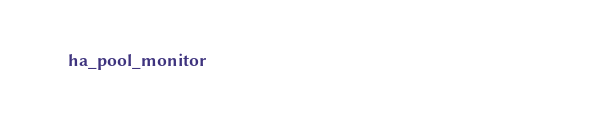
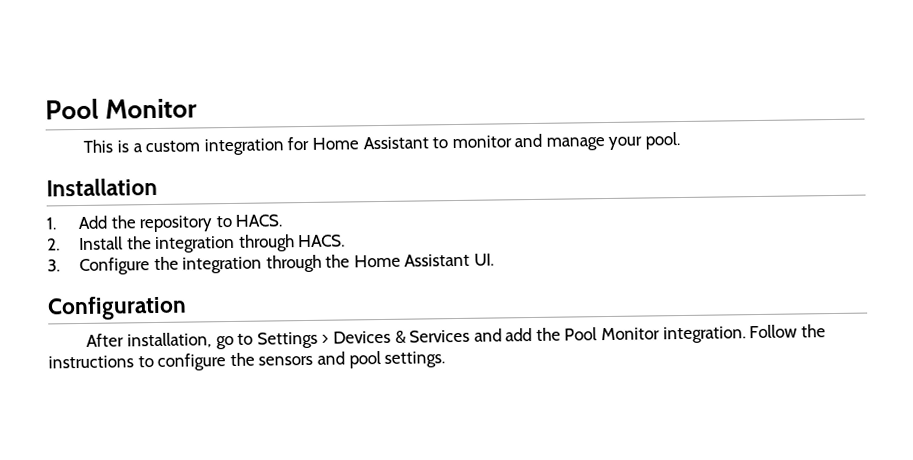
[68,53,207,70] ha_pool_monitor -> [45,98,199,120] [83,132,681,156] [46,177,158,197] [46,214,283,233] [47,234,346,253] [47,253,495,276] [47,295,187,321] [86,324,826,350] [48,351,446,371] Pool Monitor // This is a custom integration for Home Assistant to monitor and manage your pool. // Installation // 1. Add the repository to HACS. // 2. Install the integration through HACS. // 3. Configure the integration through the Home Assistant UI. // Configuration // After installation, go to Settings > Devices & Services and add the Pool Monitor integration. Follow the instructions to configure the sensors and pool settings.

